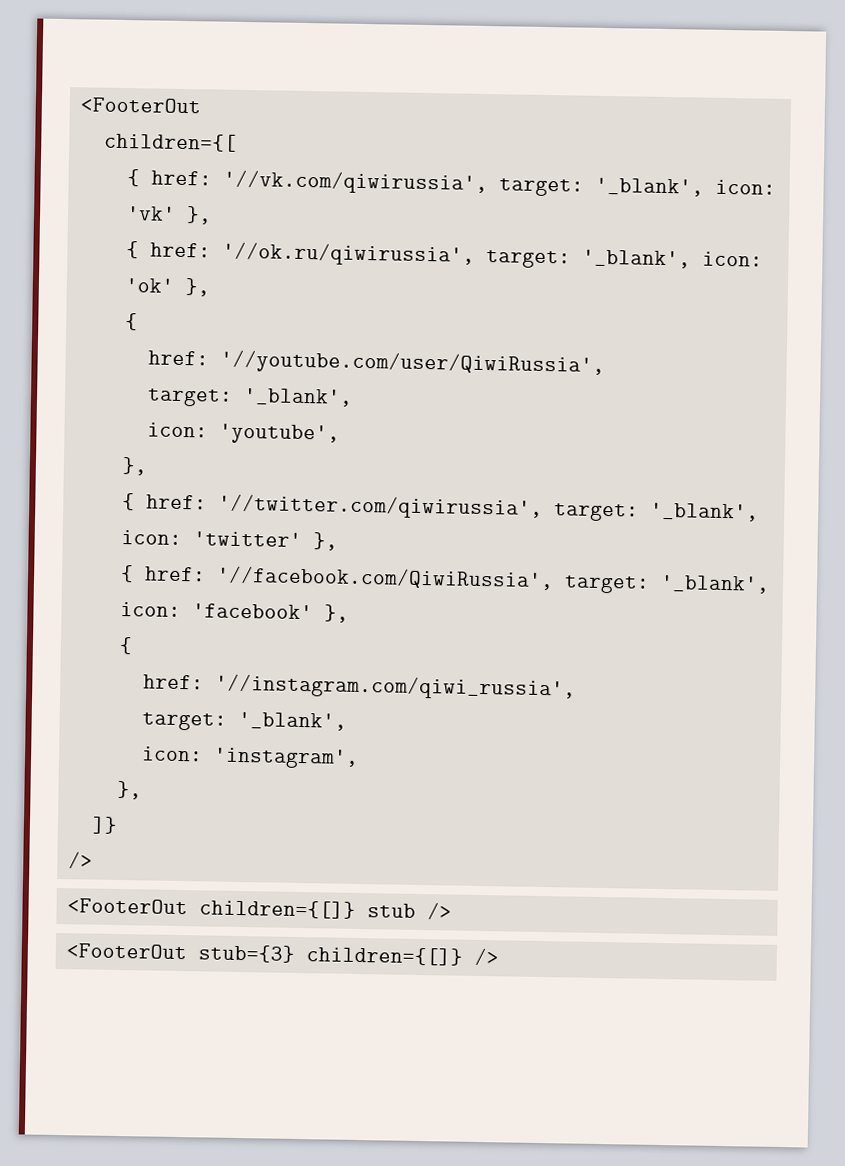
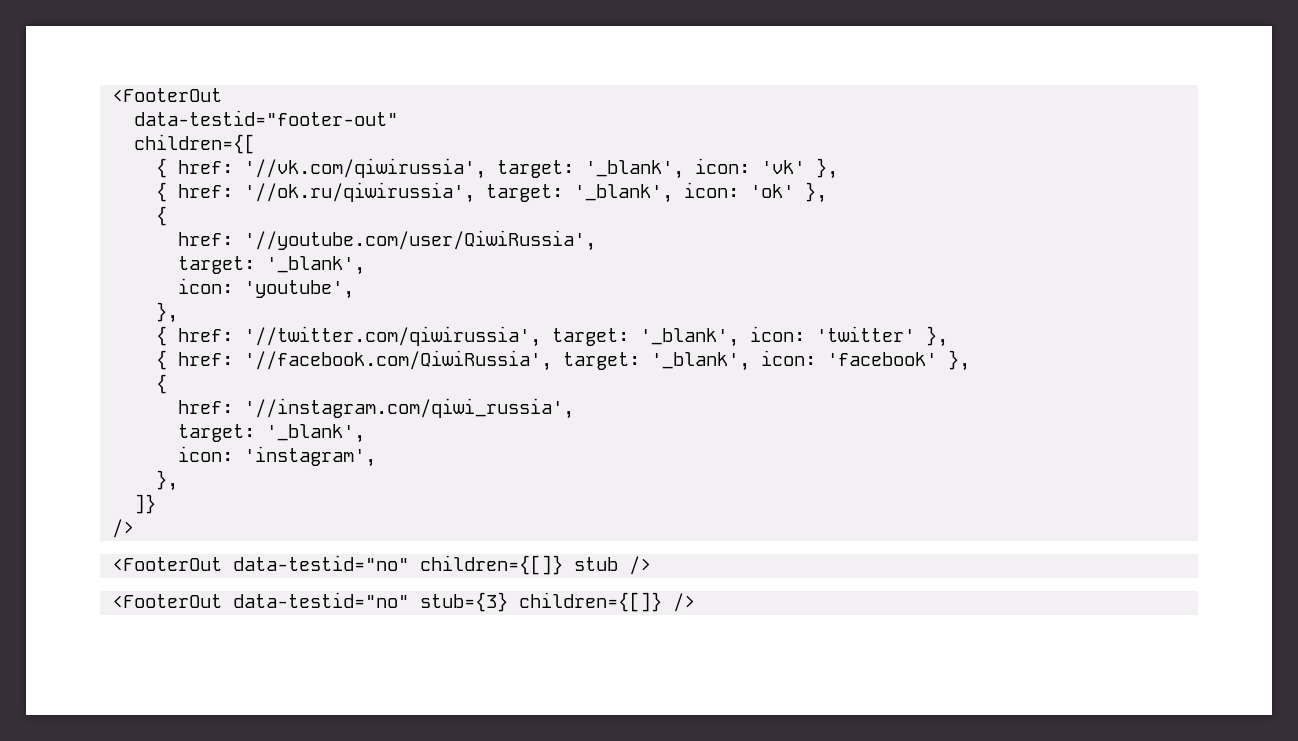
[79,97,201,114] <FooterOut -> [112,88,222,102] [134,110,398,126] <FooterOut // data-testid="footer-out"
(188, 906) none -> [233,555,409,571] data-testid="no"
(187, 951) none -> [233,592,409,608] data-testid="no"

